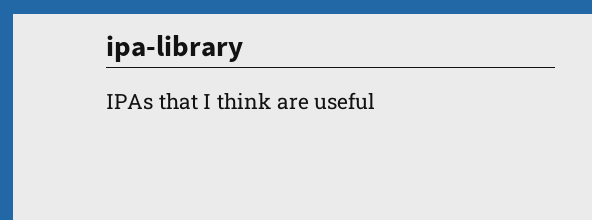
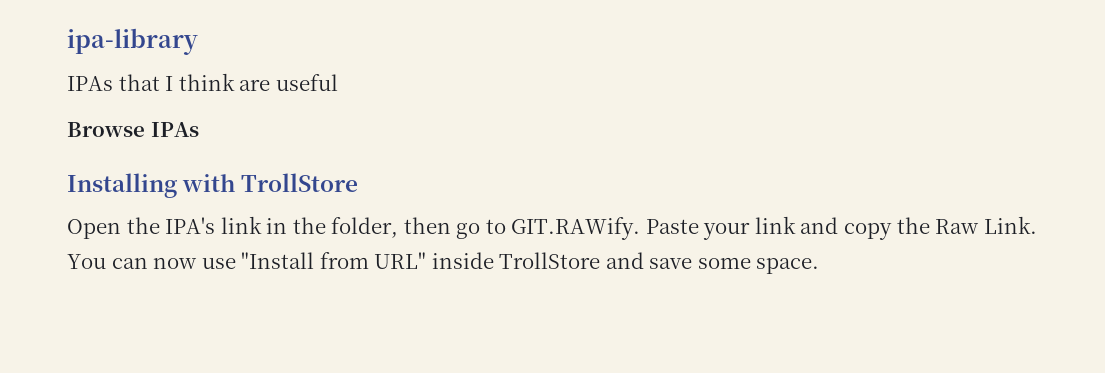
(376, 101) none -> [67,122,199,137] [67,173,359,198] [67,216,1037,240] [67,252,820,274] // Browse IPAs // Installing with TrollStore // Open the IPA's link in the folder, then go to GIT.RAWify. Paste your link and copy the Raw Link. You can now use "Install from URL" inside TrollStore and save some space.

